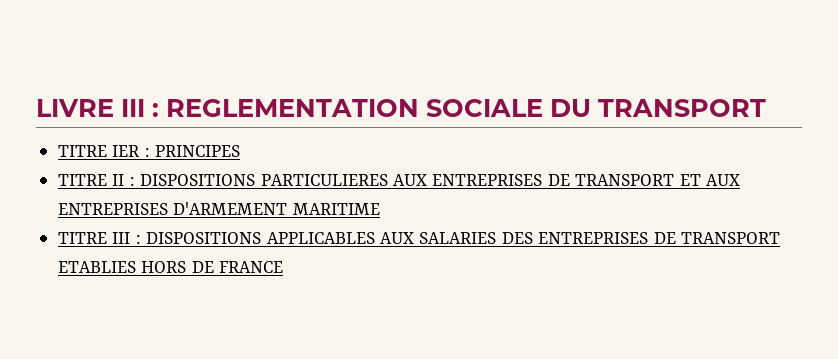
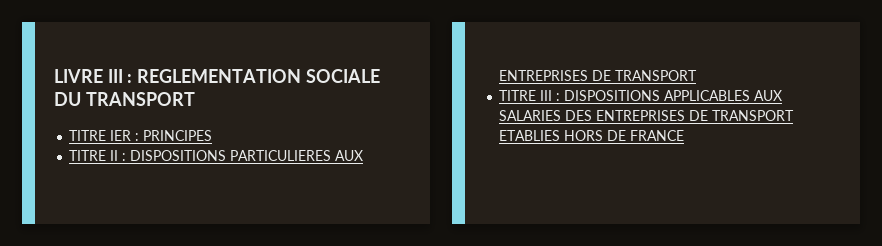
[679,174,740,186] [58,202,380,215] ET AUX ENTREPRISES D'ARMEMENT MARITIME -> (698, 75) none

